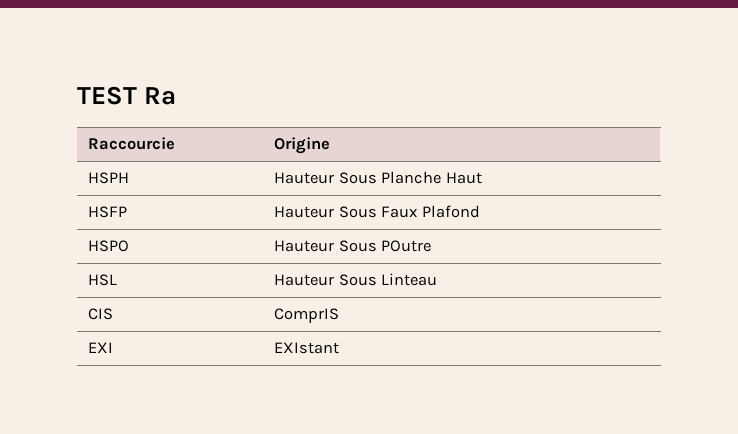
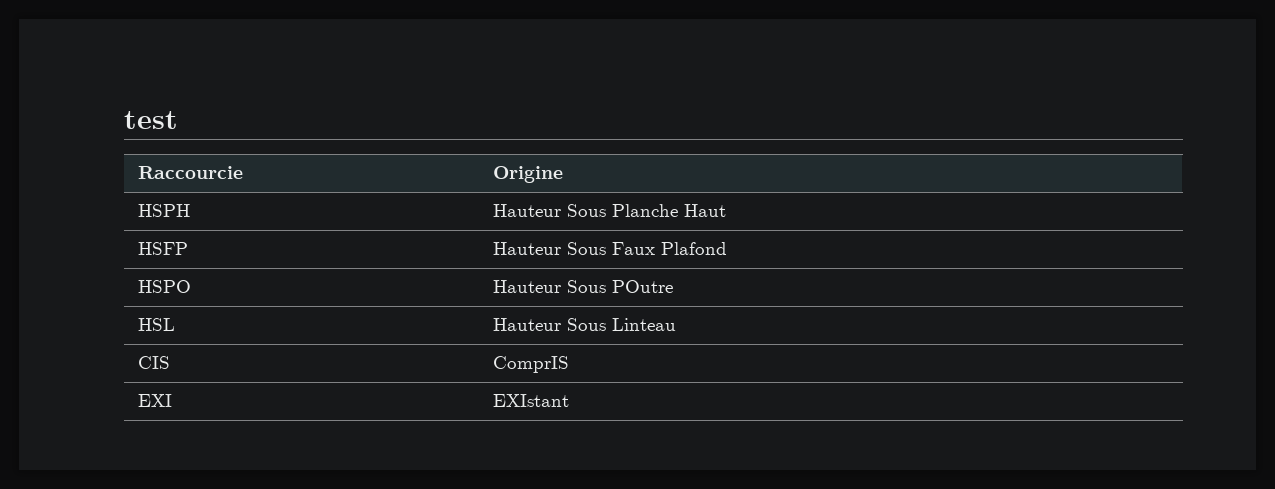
[77,86,177,105] TEST Ra -> [124,111,178,129] test

